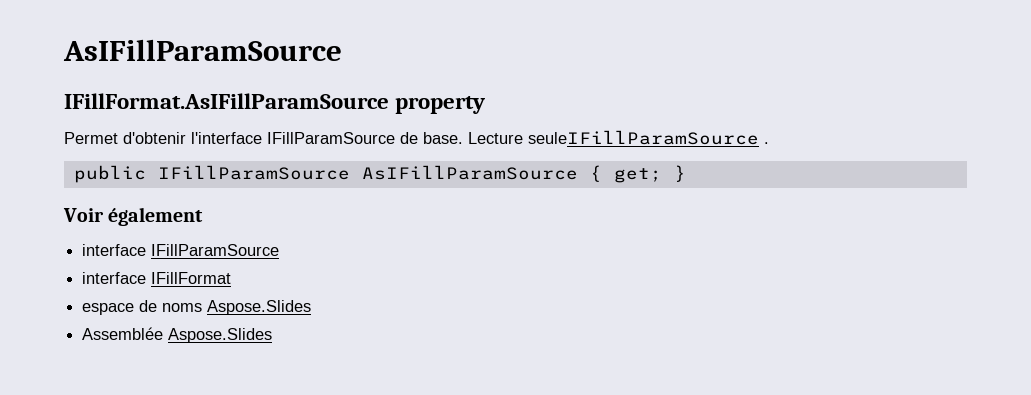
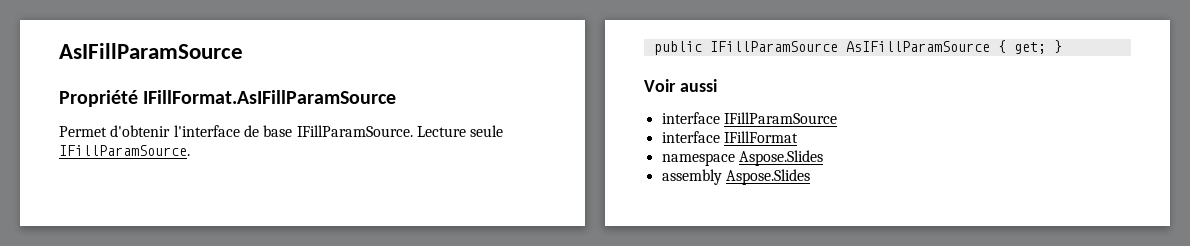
(342, 50) none -> [59,90,138,107] Propriété
[395,96,486,114] property -> (397, 97) none
[267,130,769,145] IFillParamSource de base. Lecture seuleIFillParamSource . -> [243,125,504,137] [59,145,190,156] de base IFillParamSource. Lecture seule IFillParamSource.
[108,207,204,226] également -> [679,79,717,92] aussi
[82,300,203,315] espace de noms -> [661,153,735,166] namespace
[82,327,164,340] Assemblée -> [661,169,722,185] assembly

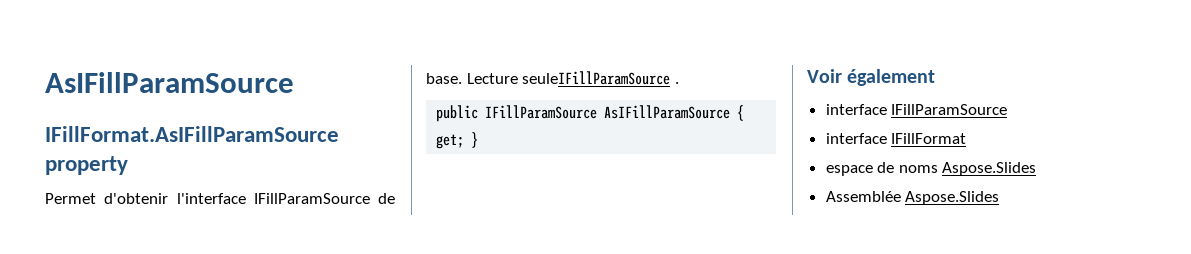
[59,90,138,107] Propriété -> (294, 82) none
(397, 97) none -> [45,156,128,175] property
[243,125,504,137] [59,145,190,156] de base IFillParamSource. Lecture seule IFillParamSource. -> [253,193,395,204] [426,71,679,85] IFillParamSource de base. Lecture seuleIFillParamSource .
[679,79,717,92] aussi -> [847,69,936,86] également
[661,153,735,166] namespace -> [825,162,938,176] espace de noms
[661,169,722,185] assembly -> [825,191,901,202] Assemblée

